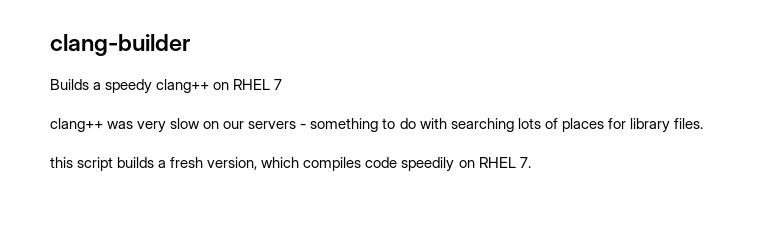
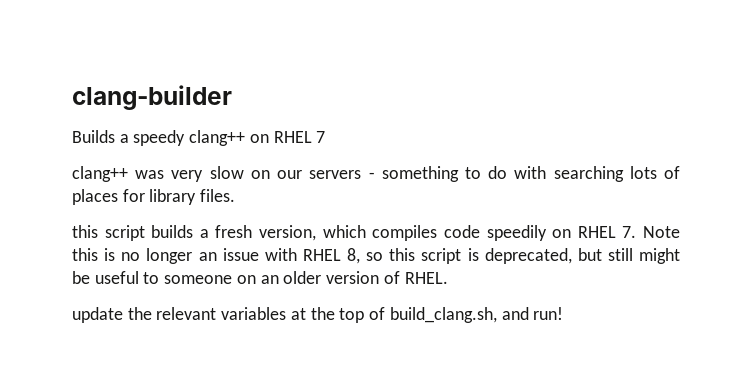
(531, 162) none -> [643,226,681,238] [72,248,680,264] [72,271,448,284] [72,307,564,323] Note this is no longer an issue with RHEL 8, so this script is deprecated, but still might be useful to someone on an older version of RHEL. // update the relevant variables at the top of build_clang.sh, and run!

